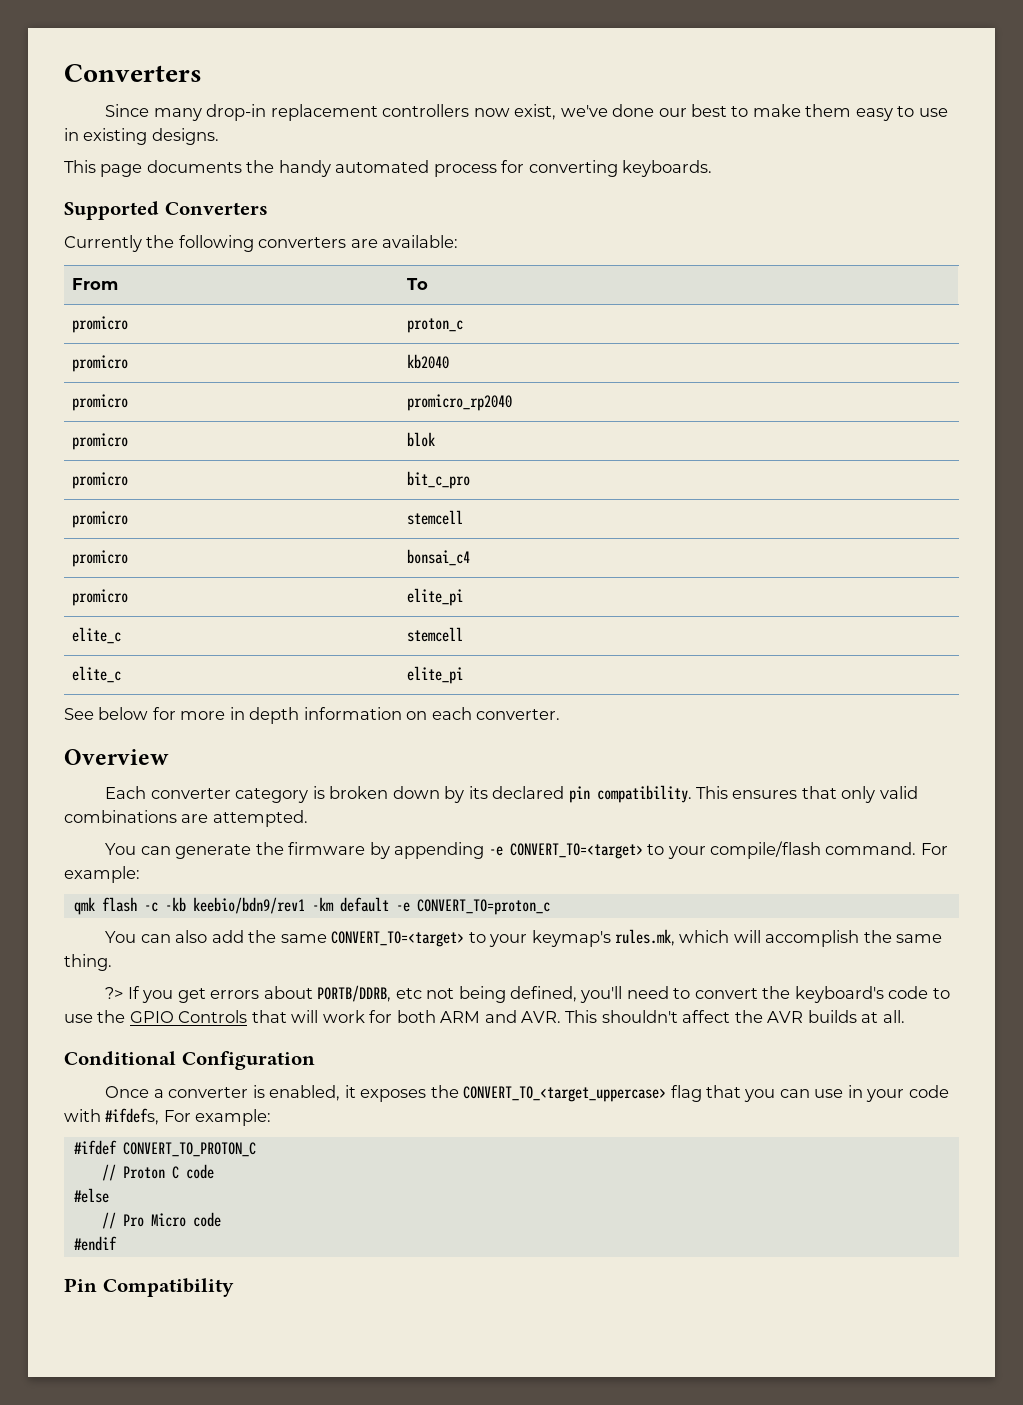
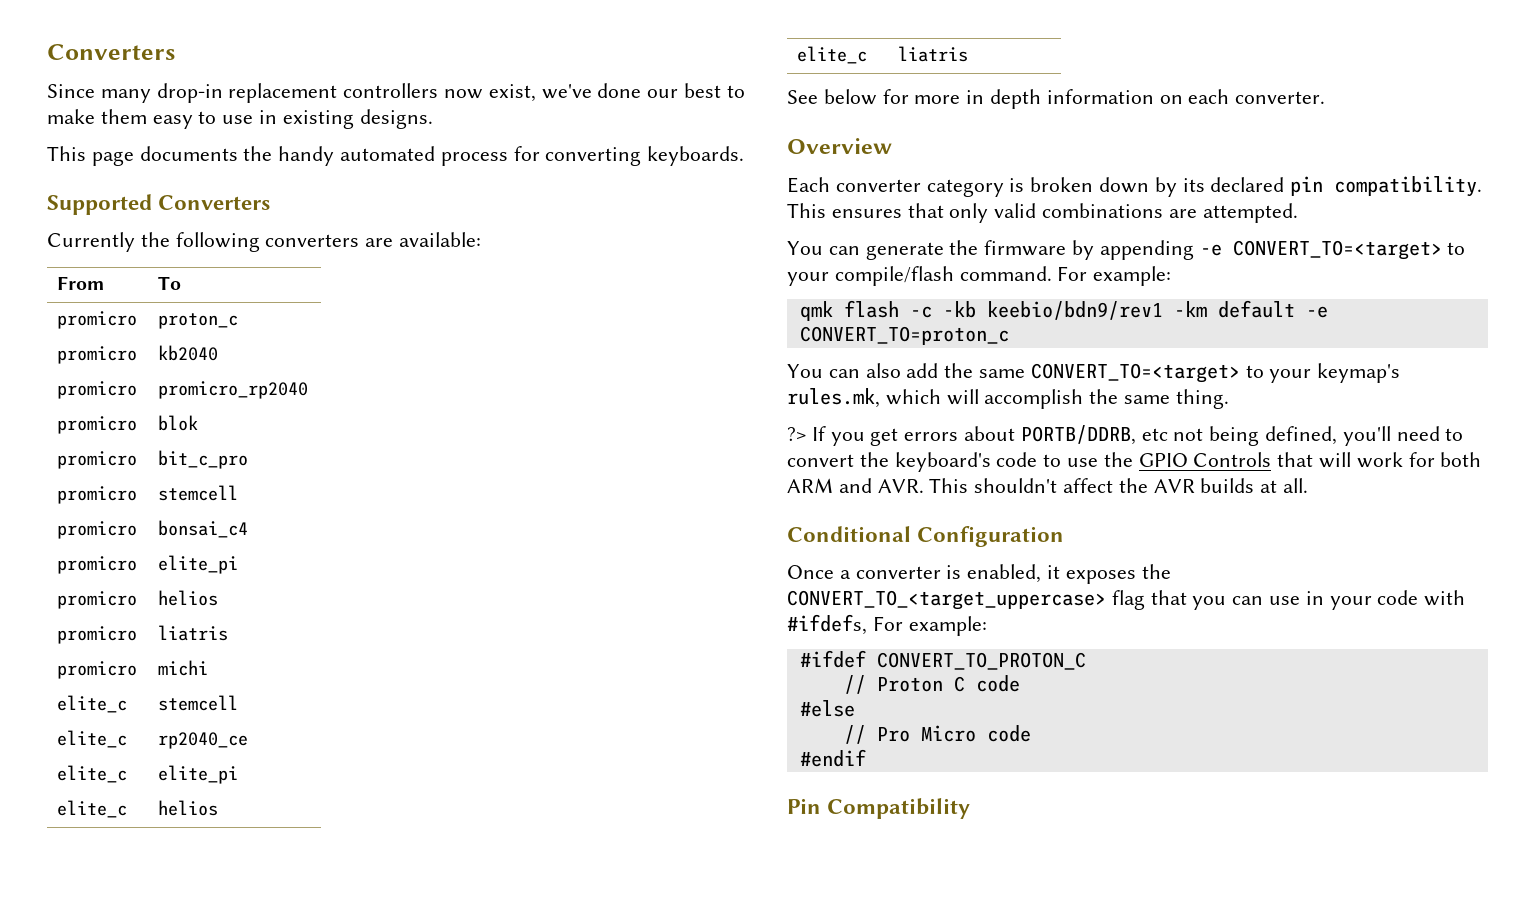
(464, 597) none -> [57,591,138,609] [158,590,219,606] [57,626,138,644] [158,625,229,641] [57,661,138,679] [158,660,209,676] // promicro | helios // promicro | liatris // promicro | michi
(464, 634) none -> [57,730,128,748] [158,732,249,749] // elite_c | rp2040_ce
(464, 675) none -> [57,800,128,818] [158,800,219,816] [797,46,868,64] [898,46,969,62] // elite_c | helios // elite_c | liatris

